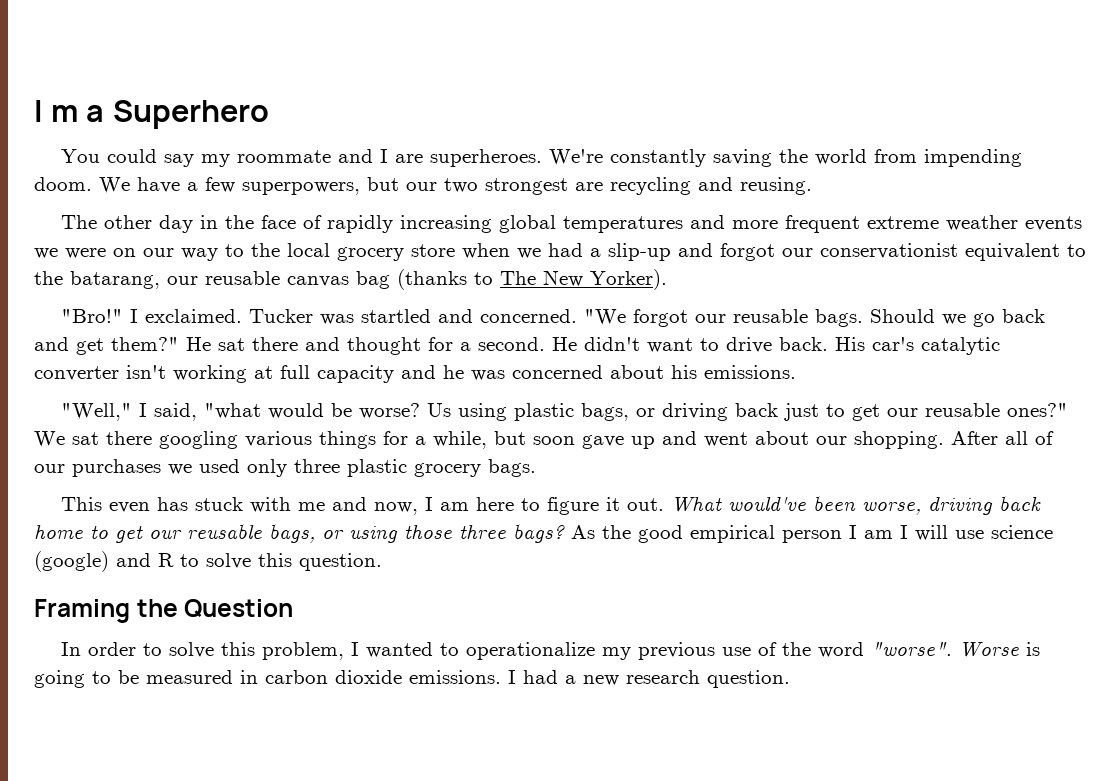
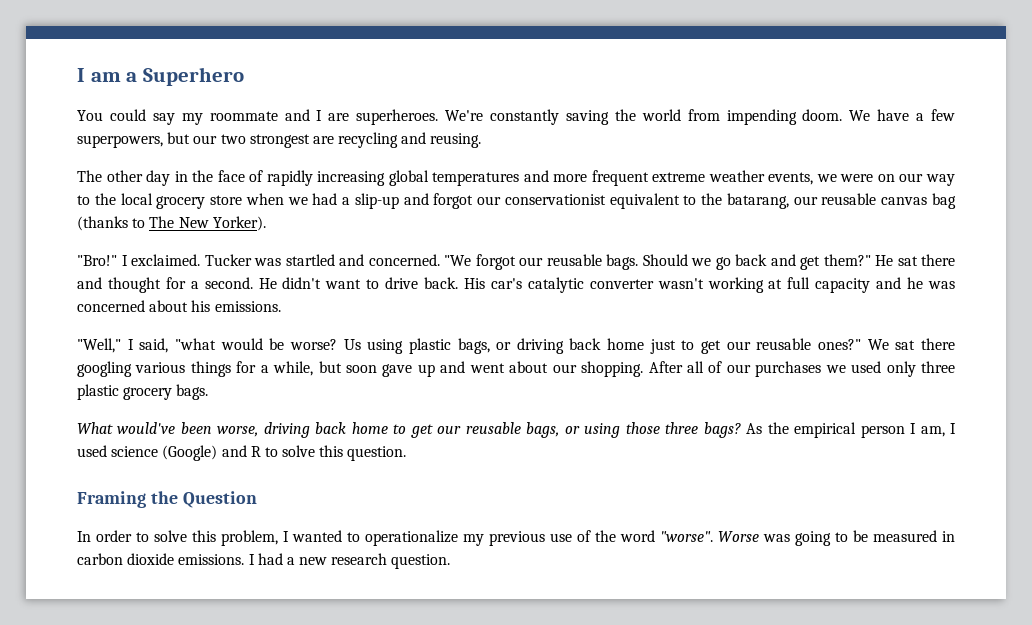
[34,100,79,122] I m -> [77,68,121,82] I am
[1025,216,1083,231] events -> [768,172,814,185] events,
[126,365,166,379] isn't -> [657,278,704,289] wasn't
(779, 410) none -> [607,338,645,350] home
[61,497,665,515] This even has stuck with me and now, I am here to figure it out. -> (209, 392) none
[638,525,683,543] good -> (789, 428) none
[864,525,1053,541] [34,551,109,572] am I will use science (google) -> [920,423,957,437] [77,445,218,461] am, I used science (Google)
[1026,642,1041,656] is -> [763,534,790,542] was

